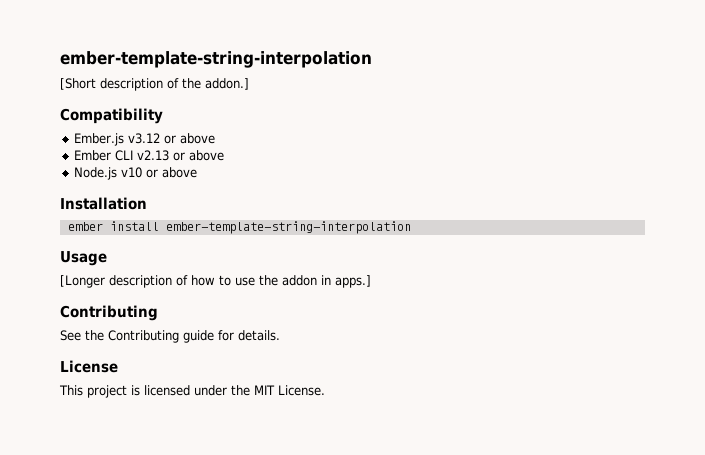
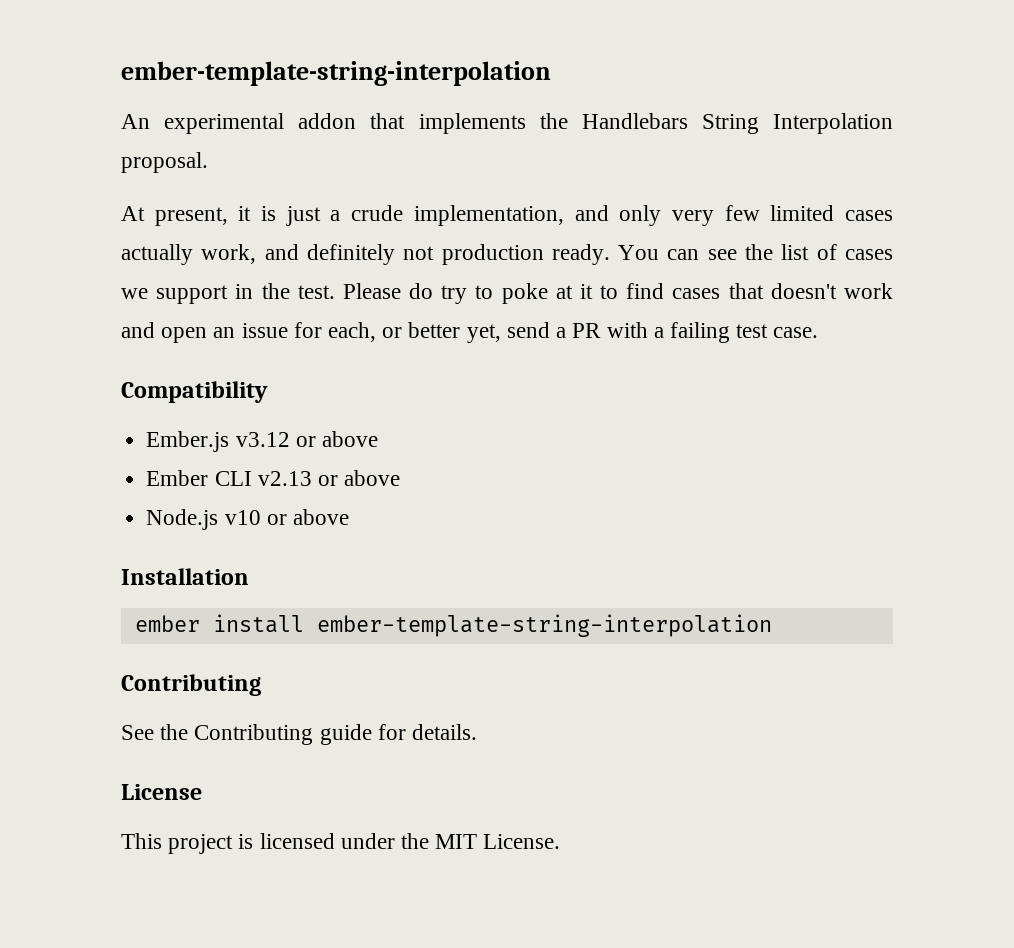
[60,51,372,68] [60,78,249,91] ember-template-string-interpolation // [Short description of the addon.] -> [121,61,551,86] [121,113,893,134] [121,152,208,173] [121,205,893,226] [121,244,893,265] [121,283,893,304] [121,322,819,343] ember-template-string-interpolation // An experimental addon that implements the Handlebars String Interpolation proposal. // At present, it is just a crude implementation, and only very few limited cases actually work, and definitely not production ready. You can see the list of cases we support in the test. Please do try to poke at it to find cases that doesn't work and open an issue for each, or better yet, send a PR with a failing test case.
[60,251,107,266] [60,275,371,288] // Usage // [Longer description of how to use the addon in apps.] -> (772, 625) none

